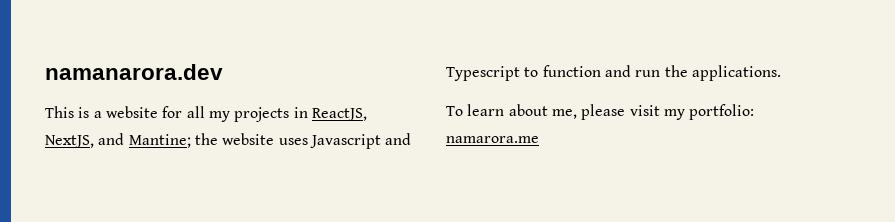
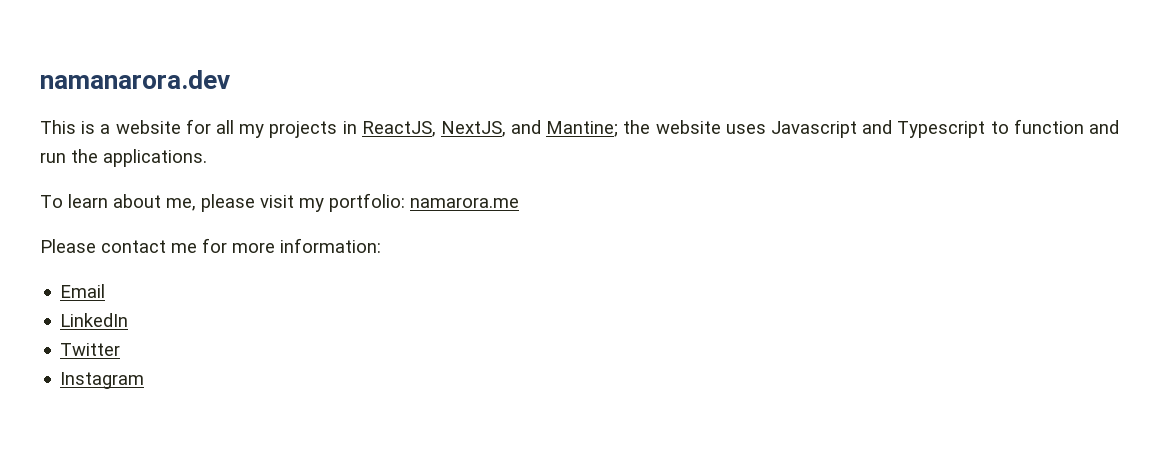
(539, 139) none -> [40,238,381,253] [60,284,106,298] [60,313,129,327] [60,343,121,356] [60,372,145,389] // Please contact me for more information: // Email // LinkedIn // Twitter // Instagram

